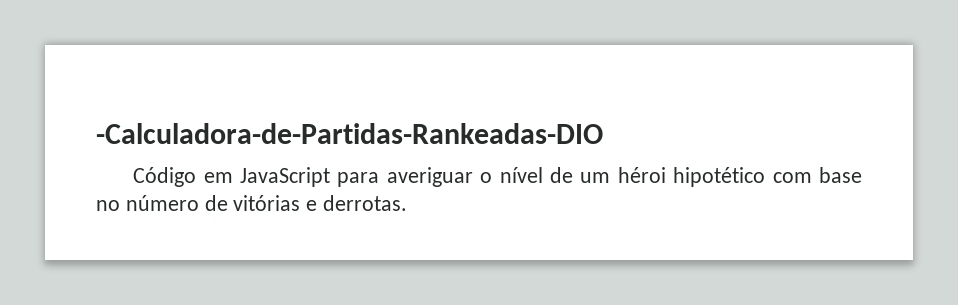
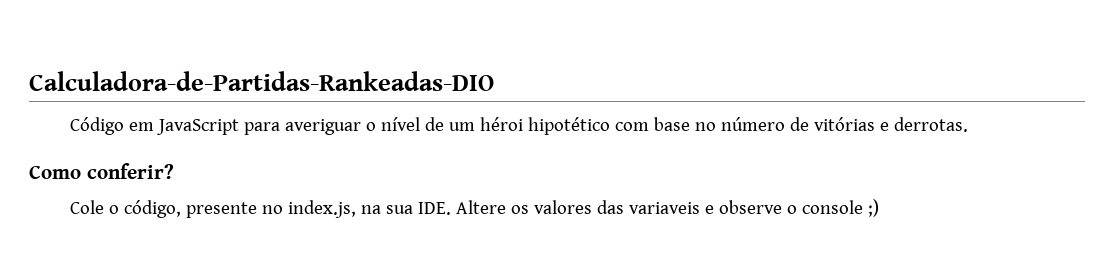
[96,123,603,144] -Calculadora-de-Partidas-Rankeadas-DIO -> [29,71,494,91] Calculadora-de-Partidas-Rankeadas-DIO
(408, 203) none -> [29,163,174,179] [69,199,879,218] // Como conferir? // Cole o código, presente no index.js, na sua IDE. Altere os valores das variaveis e observe o console ;)

